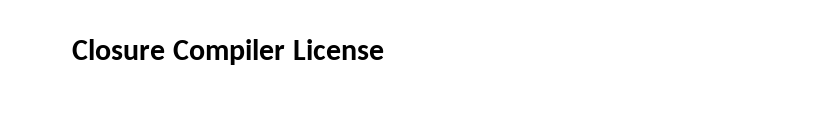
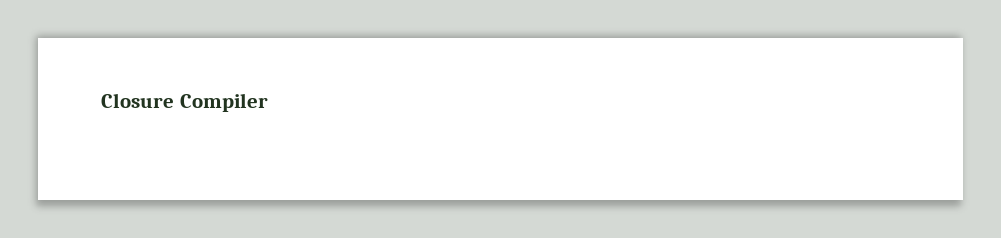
[293,39,385,60] License -> (268, 102) none

